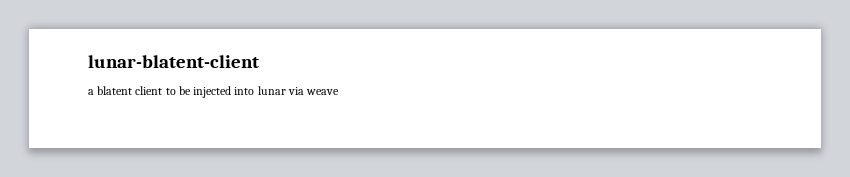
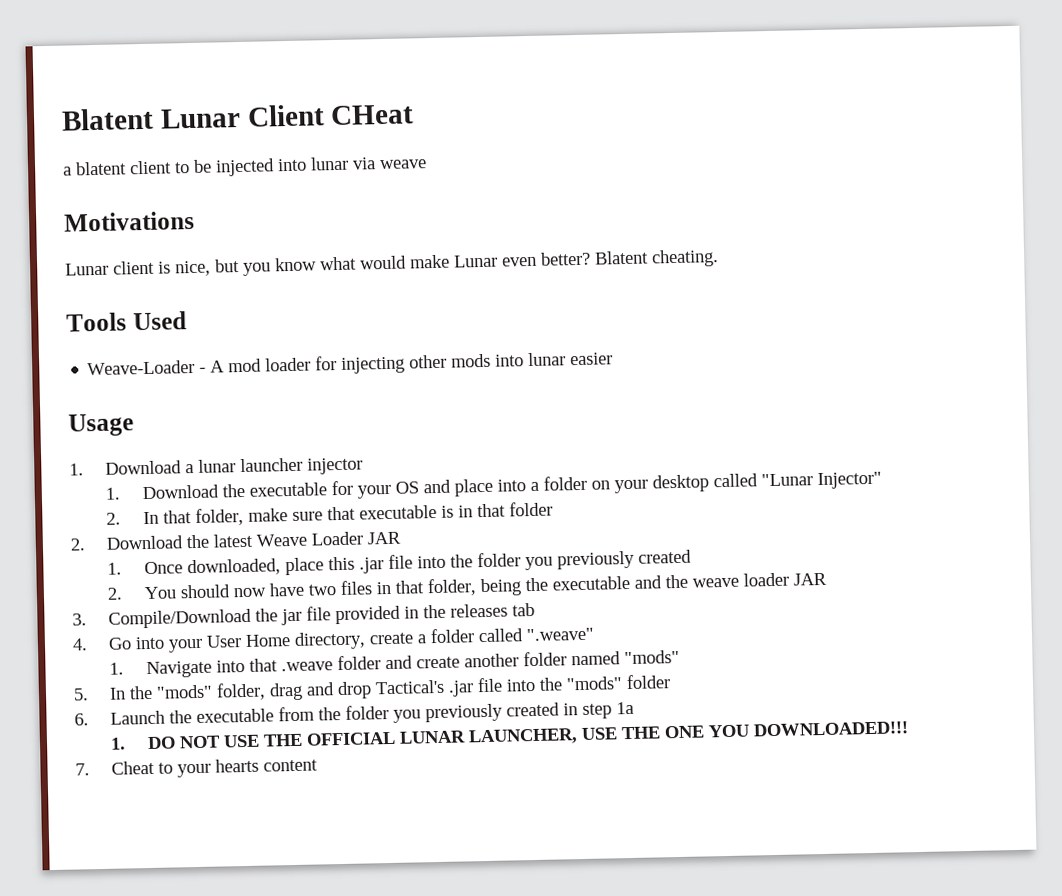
[88,55,259,68] lunar-blatent-client -> [61,104,415,131] Blatent Lunar Client CHeat
(340, 92) none -> [64,210,195,232] [65,249,719,277] [66,311,187,332] [87,352,614,376] [68,413,134,437] [69,457,364,476] [105,471,882,500] [106,501,553,527] [70,531,402,551] [107,549,692,577] [107,572,827,600] [72,602,536,629] [72,627,595,653] [109,649,680,679] [73,674,672,701] [74,701,635,726] [110,721,909,750] [75,758,319,778] // Motivations // Lunar client is nice, but you know what would make Lunar even better? Blatent cheating. // Tools Used // Weave-Loader - A mod loader for injecting other mods into lunar easier // Usage // 1. Download a lunar launcher injector // 1. Download the executable for your OS and place into a folder on your desktop called "Lunar Injector" // 2. In that folder, make sure that executable is in that folder // 2. Download the latest Weave Loader JAR // 1. Once downloaded, place this .jar file into the folder you previously created // 2. You should now have two files in that folder, being the executable and the weave loader JAR // 3. Compile/Download the jar file provided in the releases tab // 4. Go into your User Home directory, create a folder called ".weave" // 1. Navigate into that .weave folder and create another folder named "mods" // 5. In the "mods" folder, drag and drop Tactical's .jar file into the "mods" folder // 6. Launch the executable from the folder you previously created in step 1a // 1. DO NOT USE THE OFFICIAL LUNAR LAUNCHER, USE THE ONE YOU DOWNLOADED!!! // 7. Cheat to your hearts content

